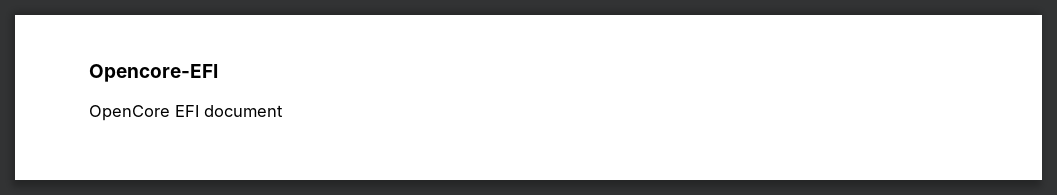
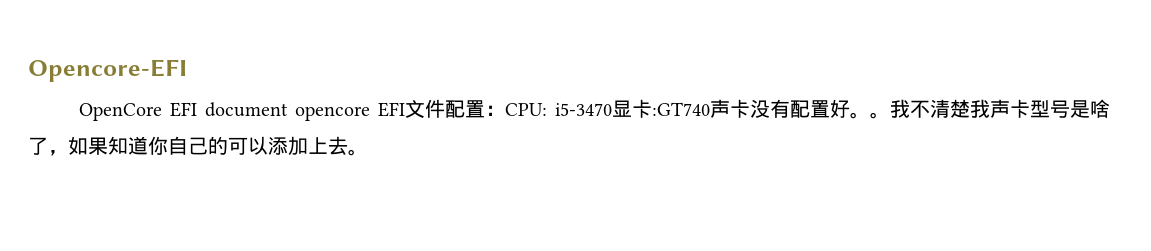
(283, 111) none -> [294,99,1110,121] [28,136,368,156] opencore EFI文件配置：CPU: i5-3470显卡:GT740声卡没有配置好。。我不清楚我声卡型号是啥了，如果知道你自己的可以添加上去。

